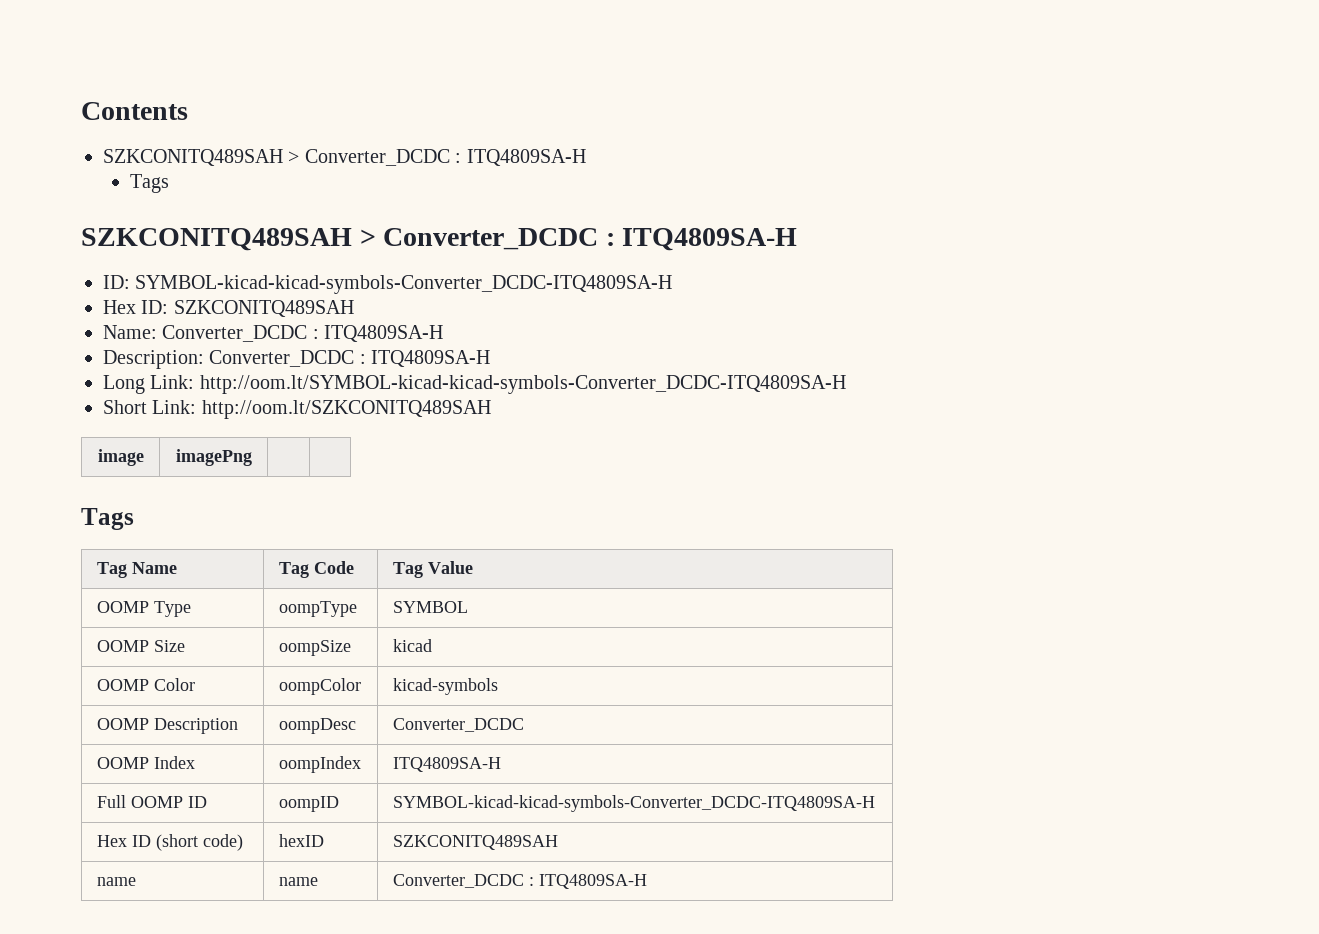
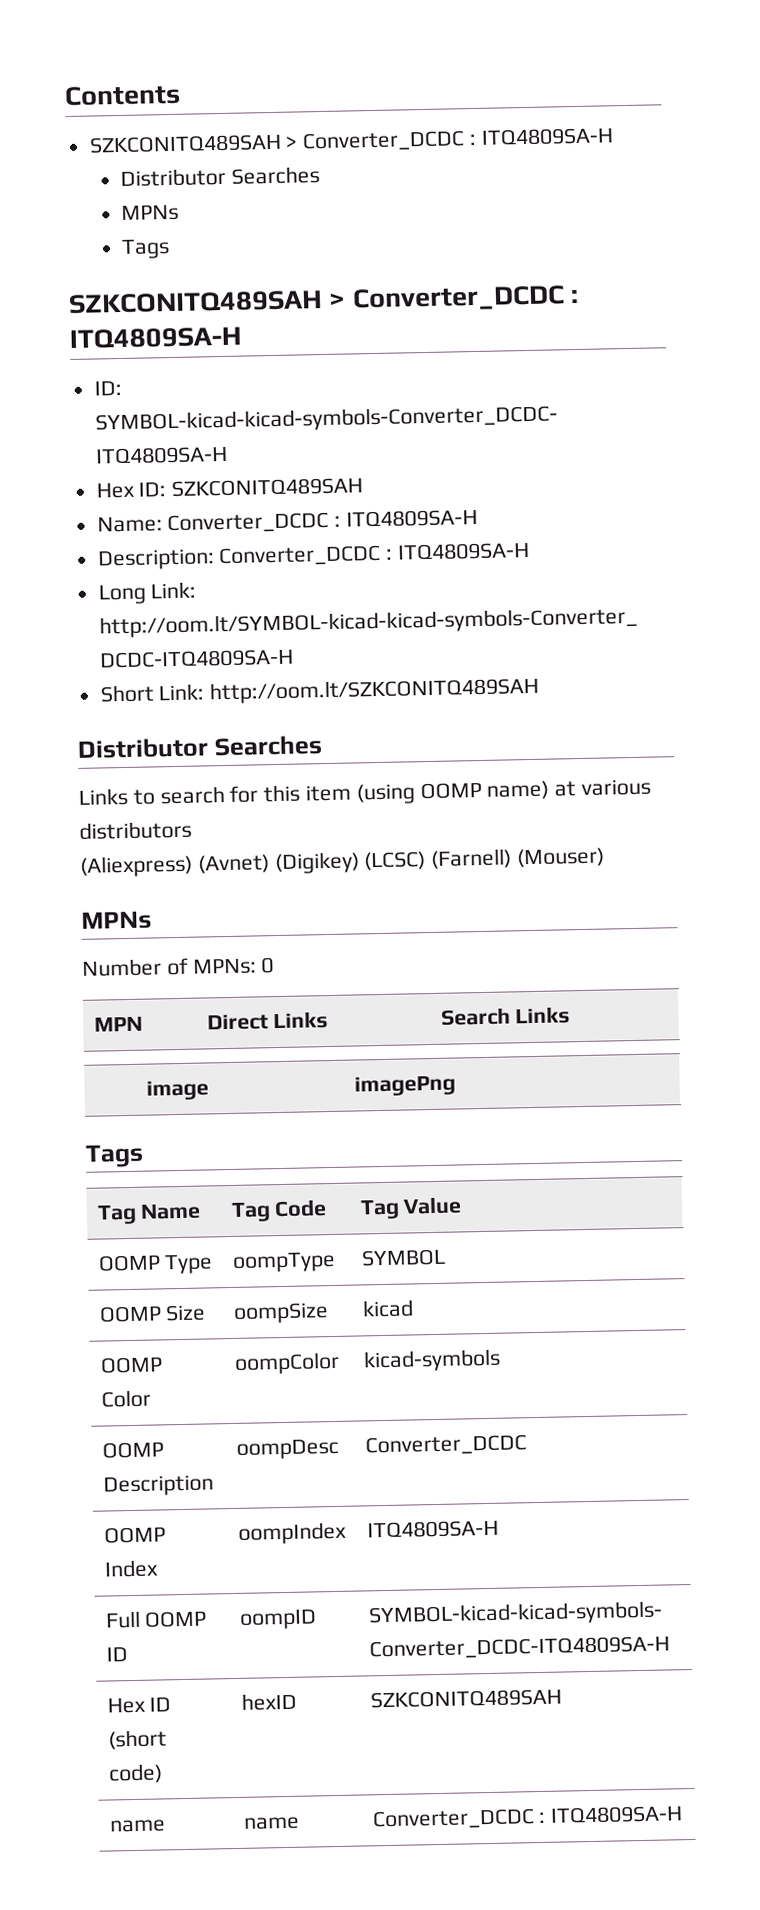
(586, 157) none -> [120,166,321,187] [121,204,180,221] // Distributor Searches // MPNs
(491, 409) none -> [77,735,323,759] [78,778,652,806] [79,820,192,840] [80,847,606,878] [81,910,152,930] [82,957,275,977] [93,1016,143,1032] [206,1011,329,1031] [440,1006,571,1026] // Distributor Searches // Links to search for this item (using OOMP name) at various distributors // (Aliexpress) (Avnet) (Digikey) (LCSC) (Farnell) (Mouser) // MPNs // Number of MPNs: 0 // MPN | Direct Links | Search Links

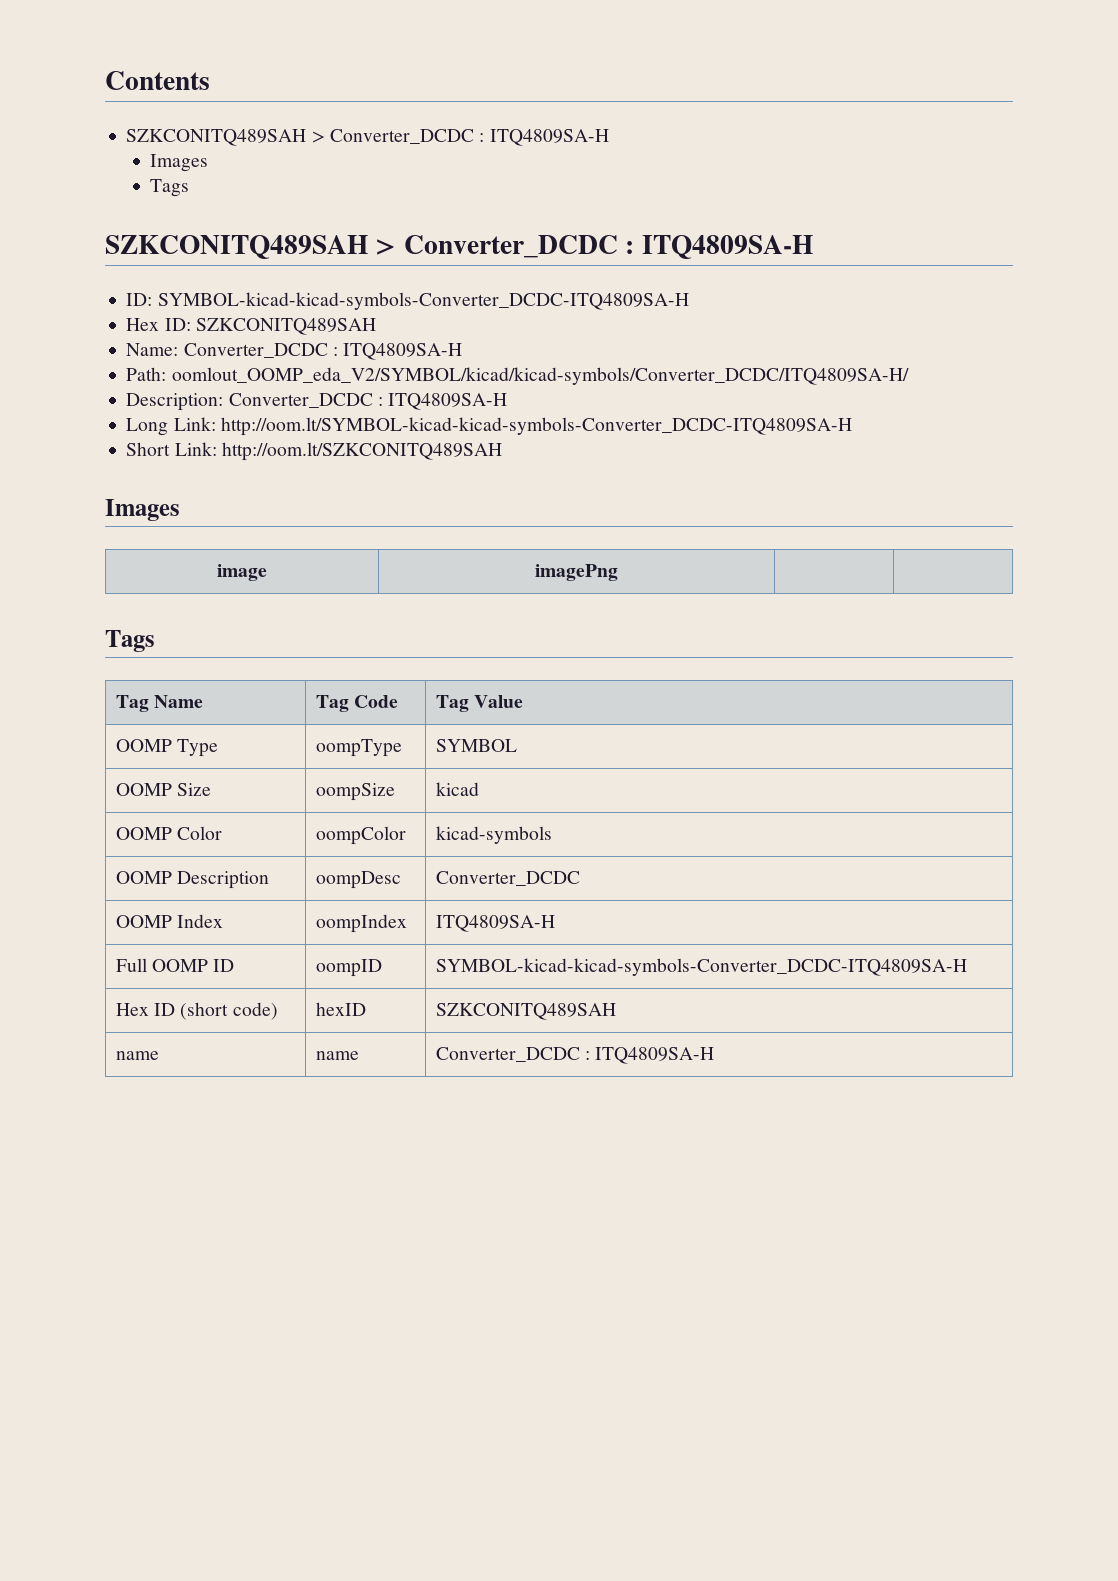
[120,166,321,187] [121,204,180,221] Distributor Searches // MPNs -> [150,154,209,172] Images
(479, 518) none -> [126,367,909,385] // Path: oomlout_OOMP_eda_V2/SYMBOL/kicad/kicad-symbols/Converter_DCDC/ITQ4809SA-H/
[77,735,323,759] [78,778,652,806] [79,820,192,840] [80,847,606,878] [81,910,152,930] [82,957,275,977] [93,1016,143,1032] [206,1011,329,1031] [440,1006,571,1026] Distributor Searches // Links to search for this item (using OOMP name) at various distributors // (Aliexpress) (Avnet) (Digikey) (LCSC) (Farnell) (Mouser) // MPNs // Number of MPNs: 0 // MPN | Direct Links | Search Links -> [105,499,180,521] Images

